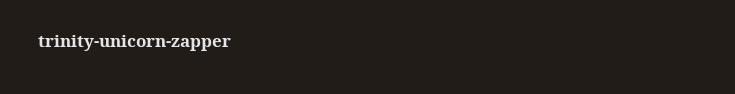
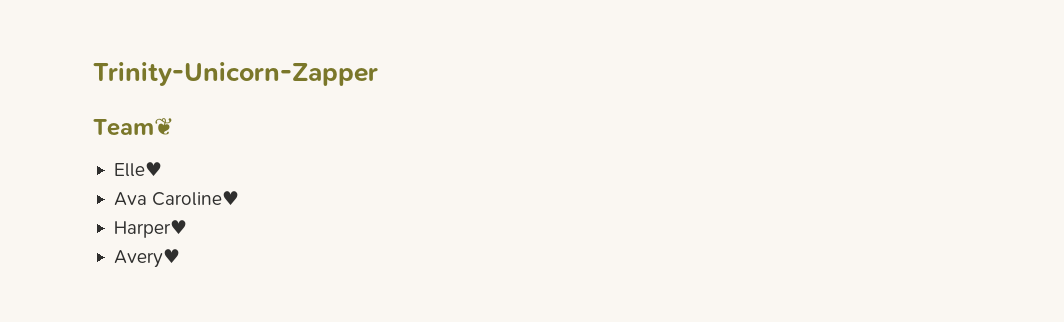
[38,35,231,51] trinity-unicorn-zapper -> [93,62,378,86] [93,118,174,136] [113,162,162,177] [113,191,240,206] [113,220,187,238] [113,249,180,268] Trinity-Unicorn-Zapper // Team❦ // Elle♥ // Ava Caroline♥ // Harper♥ // Avery♥

